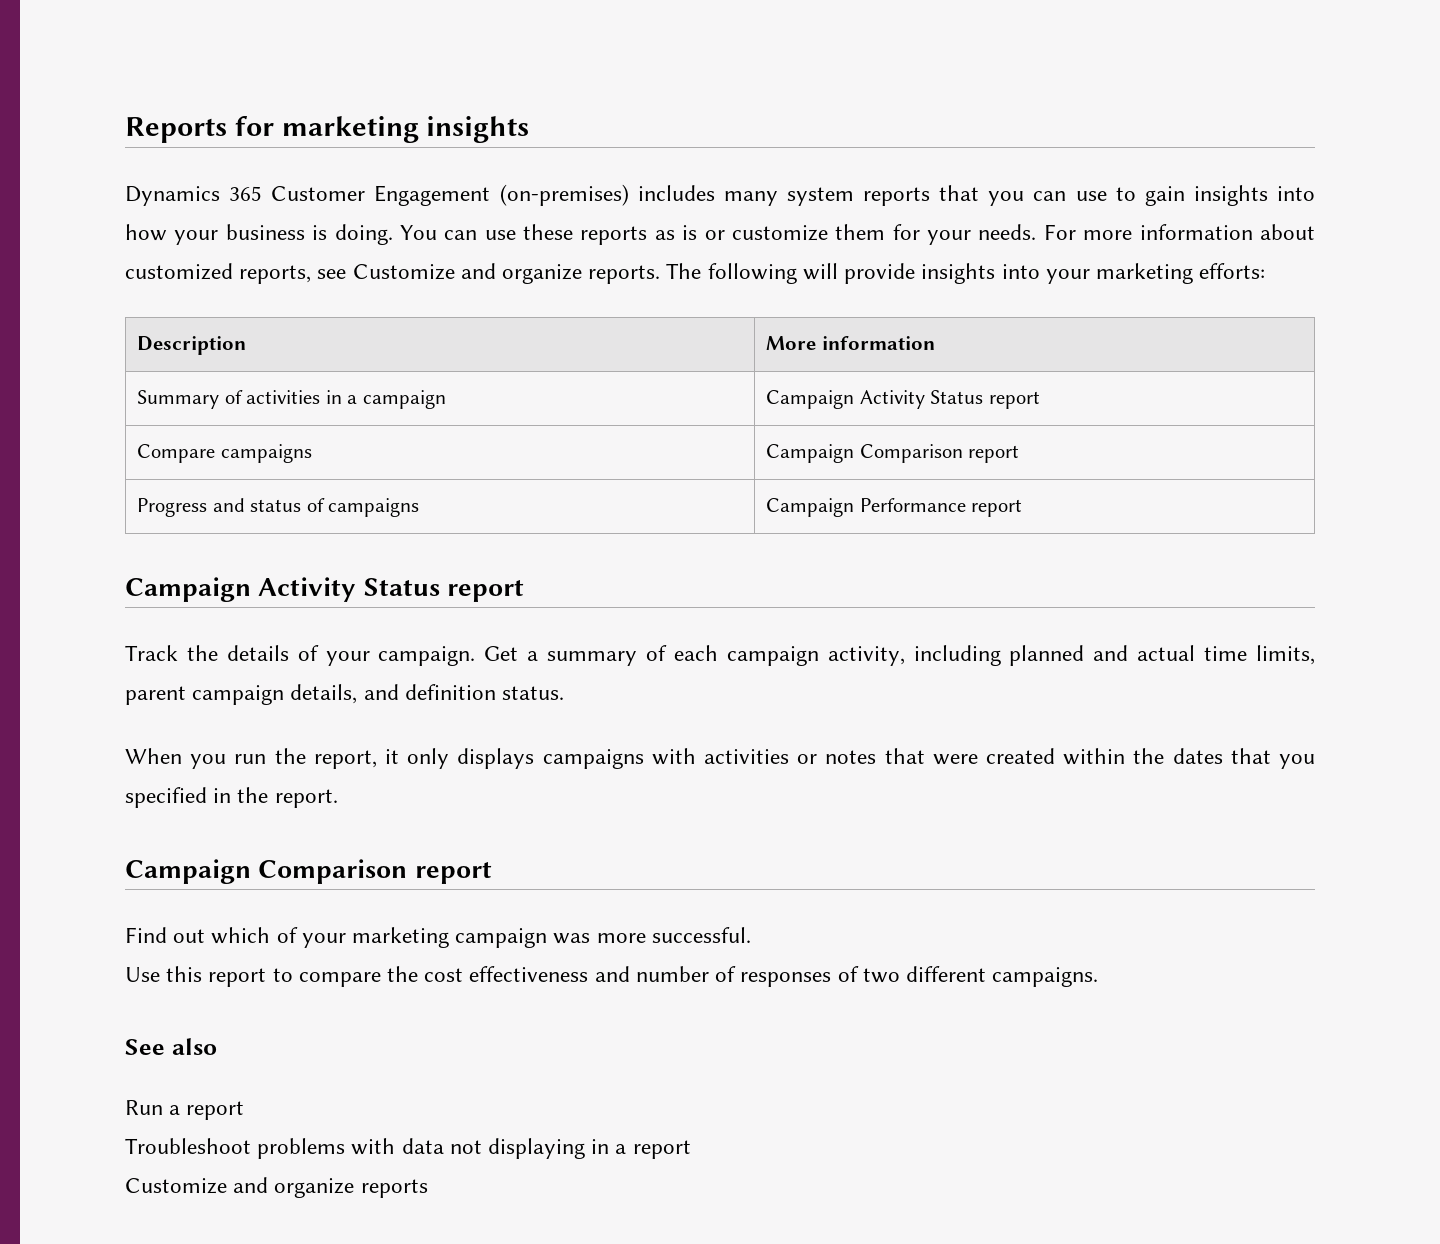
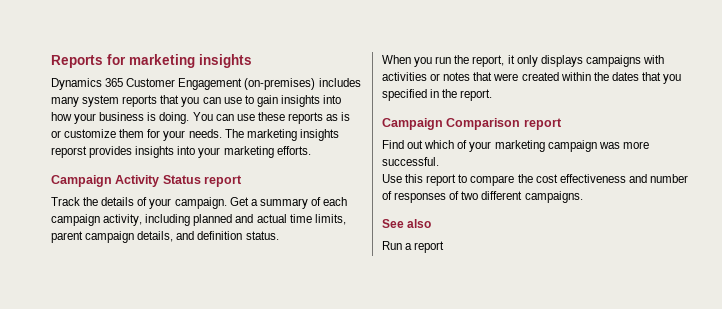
[1043,224,1315,240] [125,263,1266,284] [136,336,246,355] [765,336,935,350] [136,390,446,409] [765,390,1040,409] [136,444,312,463] [765,444,1020,463] [136,498,420,517] [765,498,1023,517] For more information about customized reports, see Customize and organize reports. The following will provide insights into your marketing efforts: // Description | More information // Summary of activities in a campaign | Campaign Activity Status report // Compare campaigns | Campaign Comparison report // Progress and status of campaigns | Campaign Performance report -> [224,129,339,141] [51,146,311,158] The marketing insights reporst provides insights into your marketing efforts.
[125,1138,691,1159] [125,1177,428,1198] // Troubleshoot problems with data not displaying in a report // Customize and organize reports -> (445, 247) none

